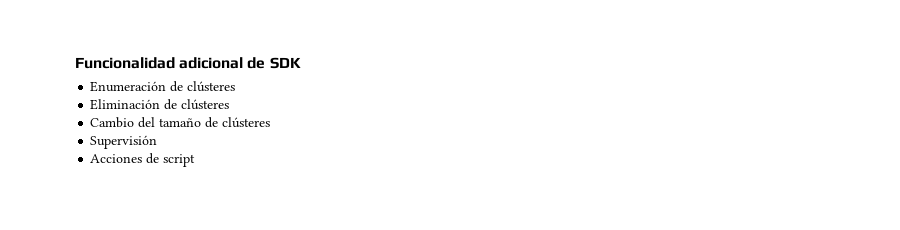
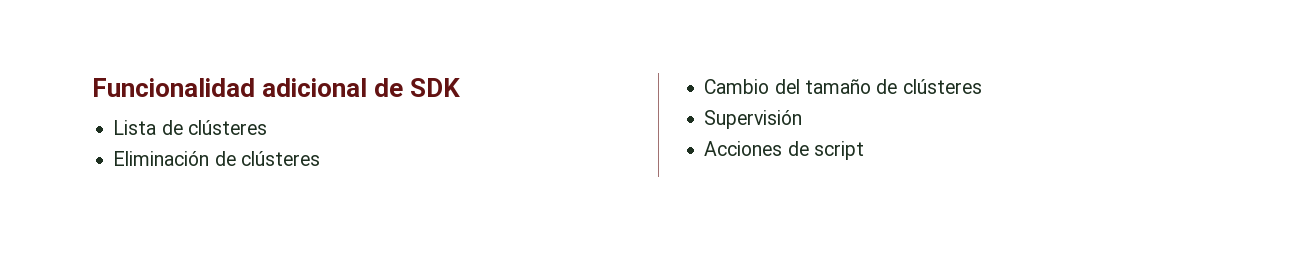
[90,81,167,92] Enumeración -> [113,120,157,135] Lista

